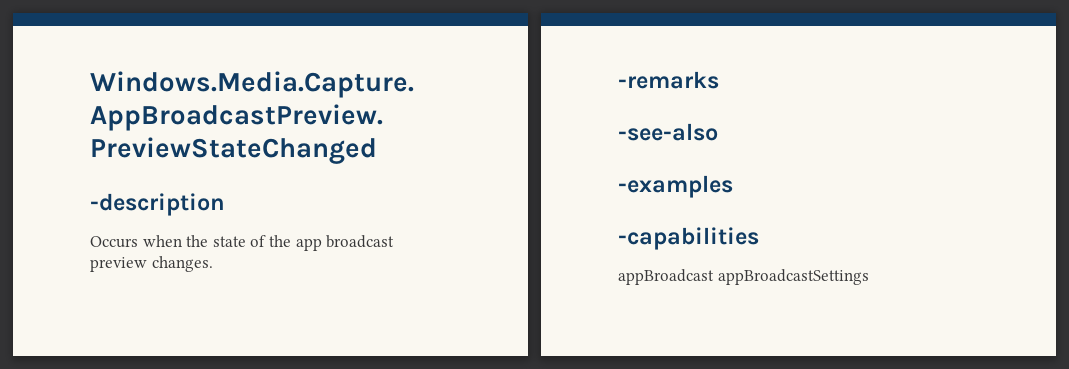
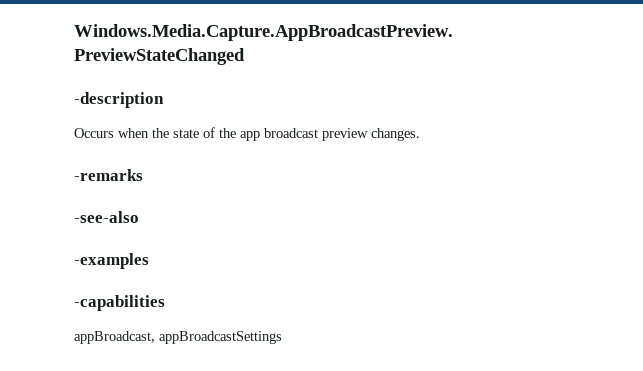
[618,269,714,285] appBroadcast -> [74,331,155,344] appBroadcast,

